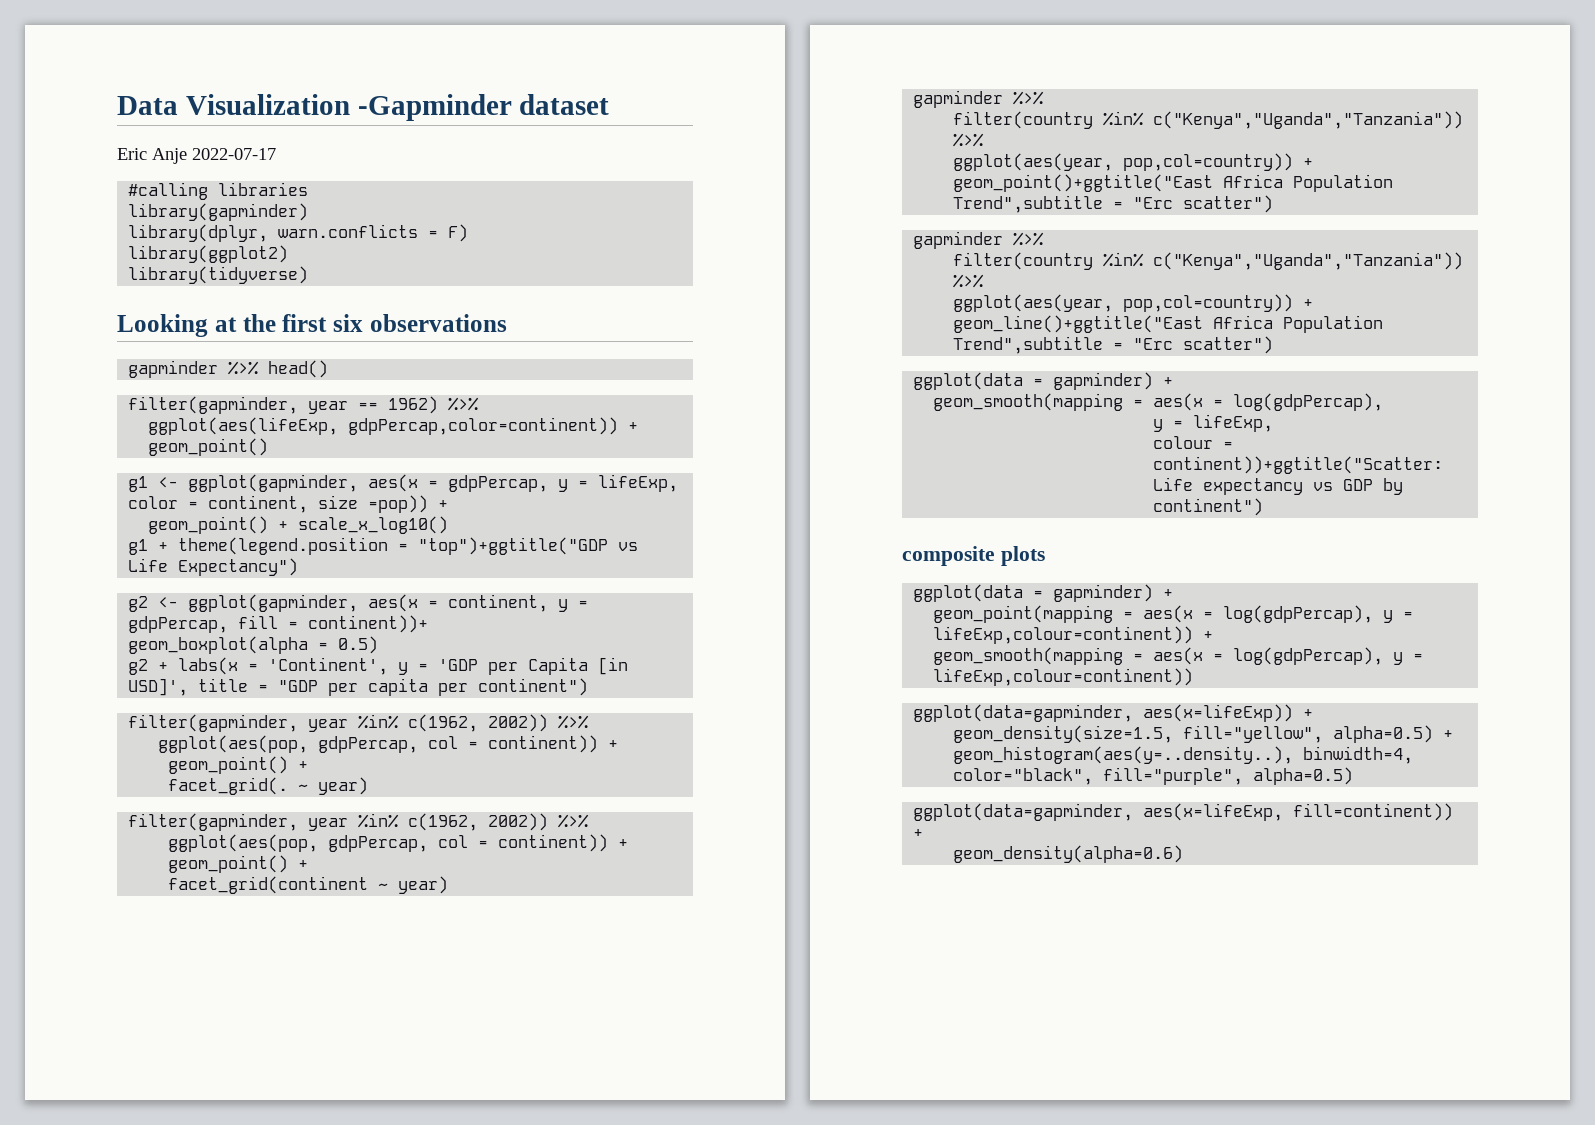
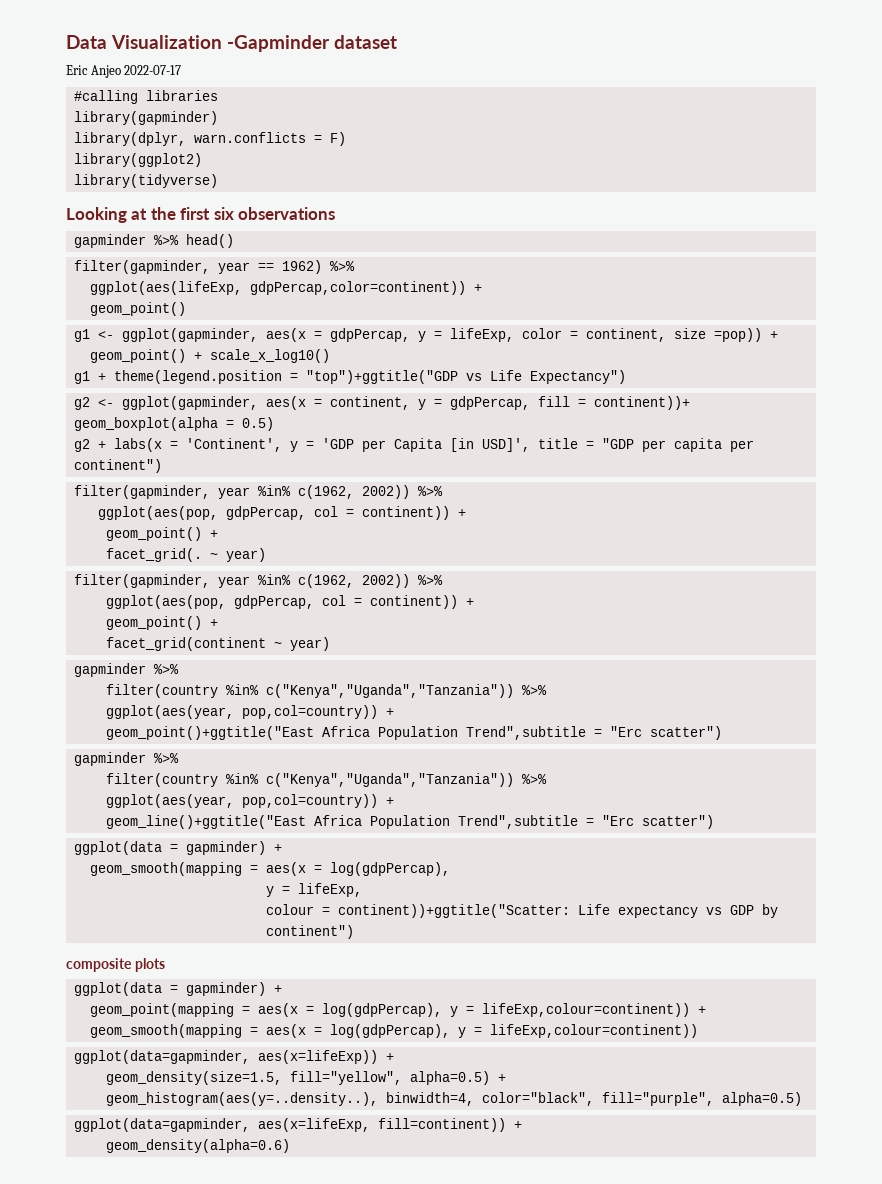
[152,148,187,164] Anje -> [90,65,121,78] Anjeo

